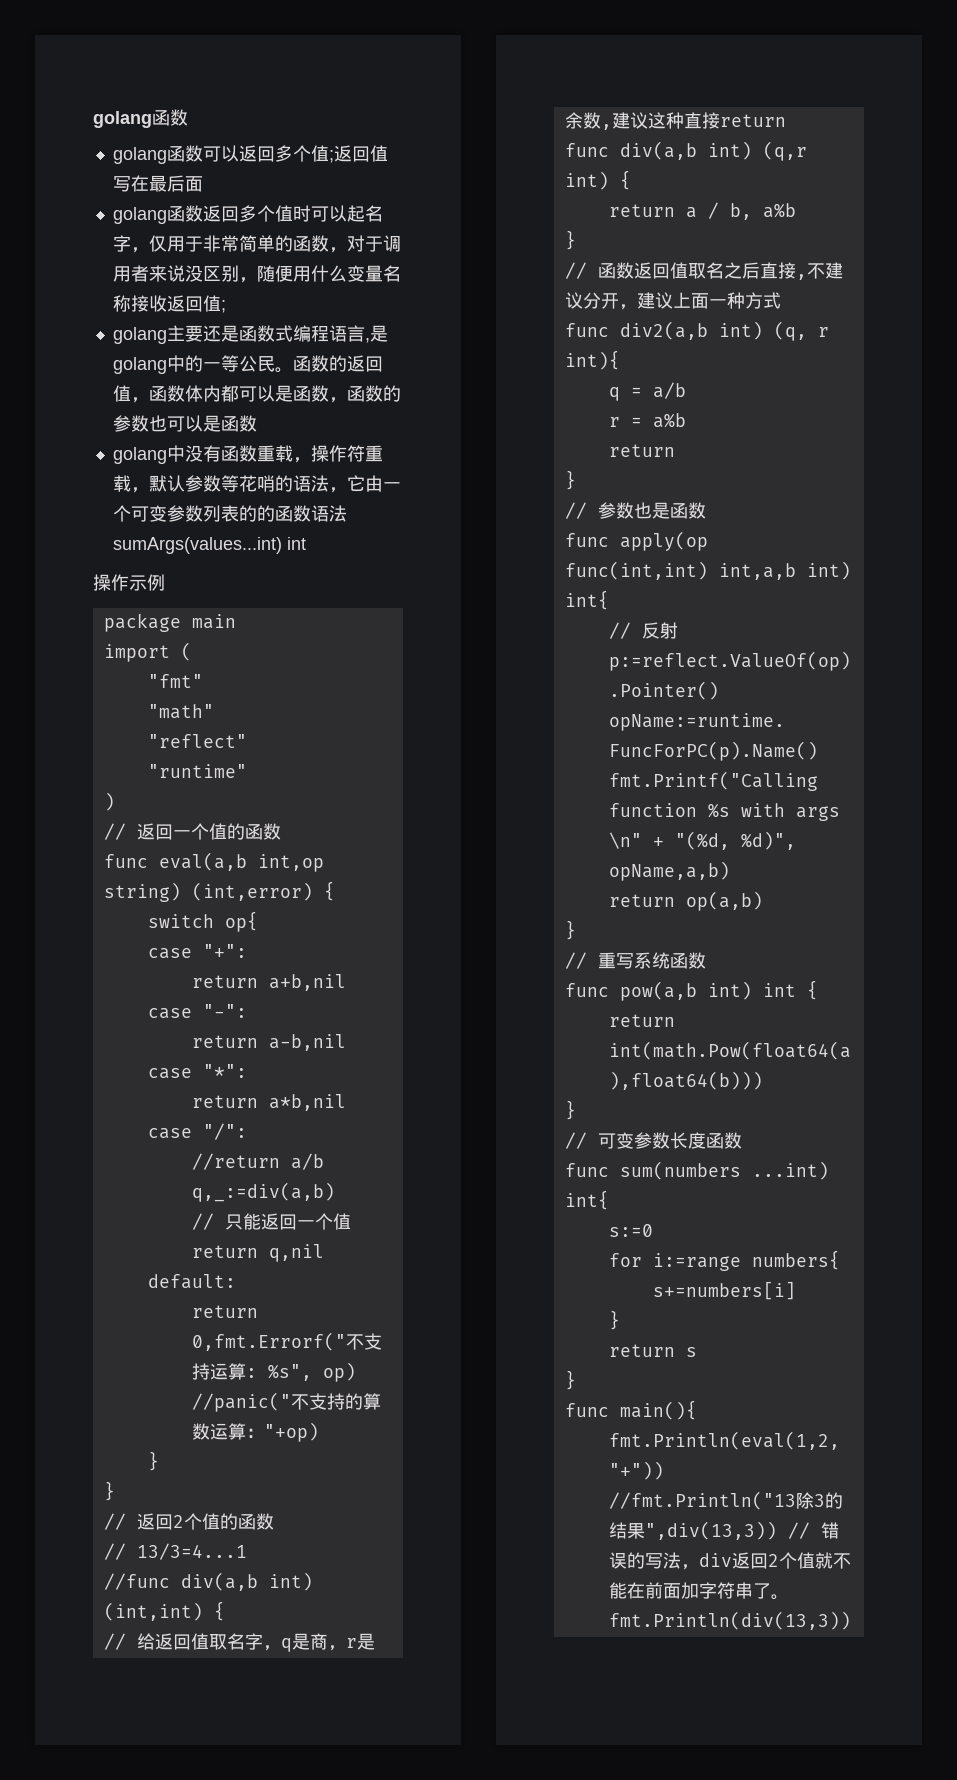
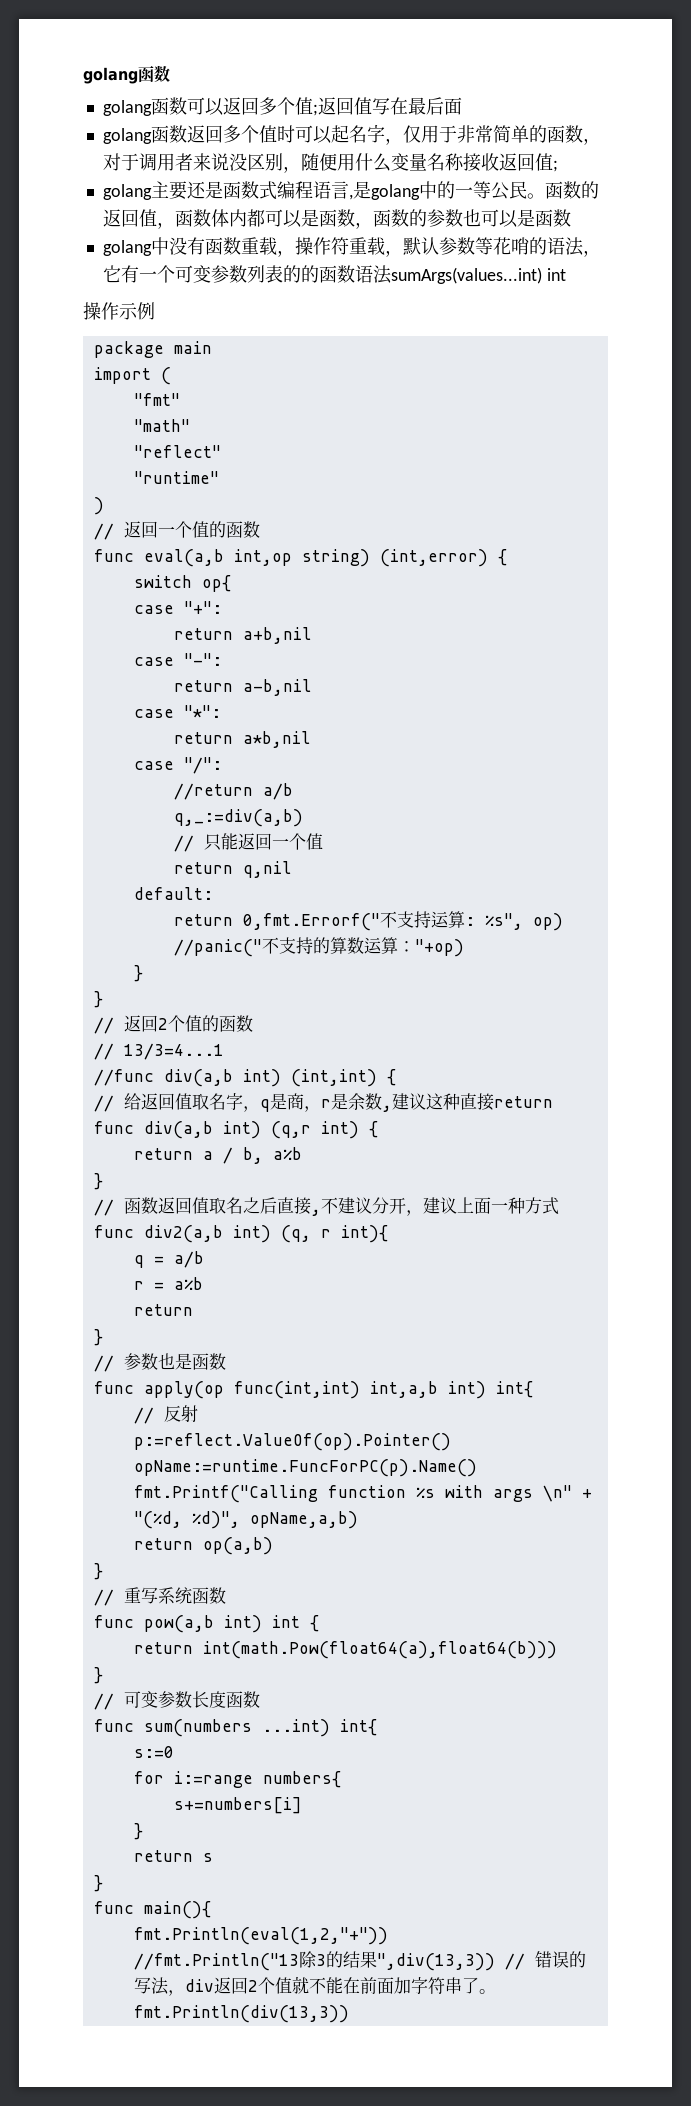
[364,475,383,492] 由 -> [120,265,139,283] 有

